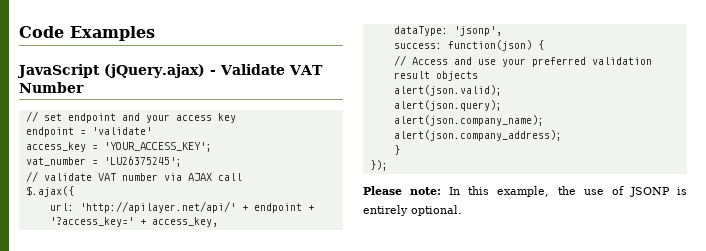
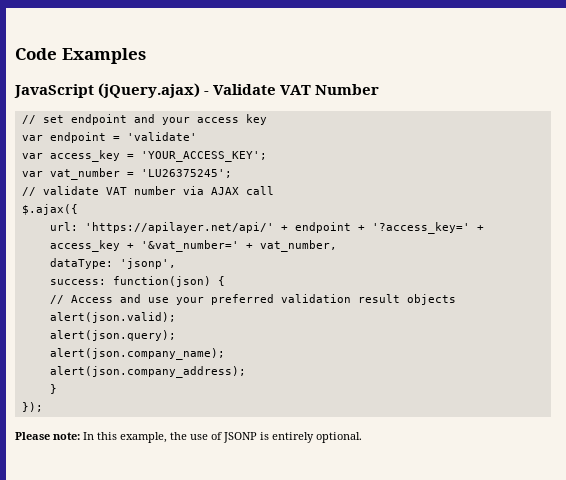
(236, 118) none -> [21,135,43,141] var
(152, 131) none -> [21,153,43,159] var
(212, 147) none -> [21,171,43,177] var
[79,201,236,213] 'http://apilayer.net/api/' -> [84,222,274,233] 'https://apilayer.net/api/'
[151,217,218,227] access_key, -> [49,240,337,252] access_key + '&vat_number=' + vat_number,

